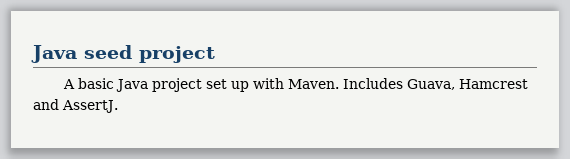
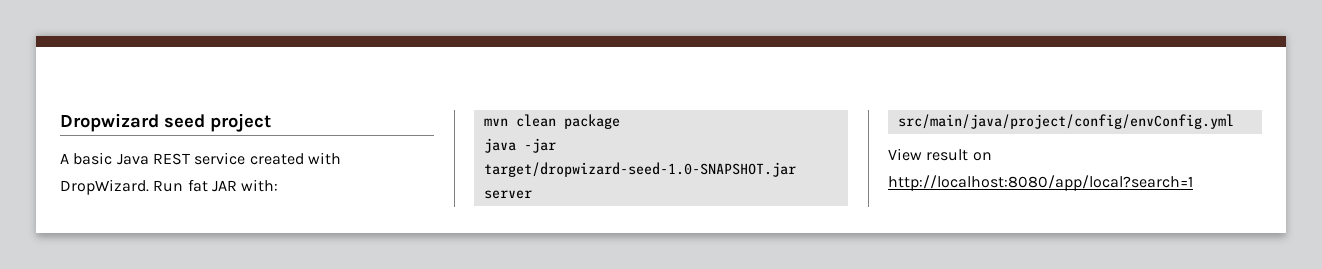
[31,45,77,63] Java -> [60,113,159,132] Dropwizard
[152,78,529,92] [33,99,118,113] project set up with Maven. Includes Guava, Hamcrest and AssertJ. -> [152,152,341,165] [60,179,279,195] [483,114,620,129] [483,138,556,153] [483,162,796,177] [483,190,532,199] [897,114,1234,129] [888,148,992,161] [888,175,1193,191] REST service created with DropWizard. Run fat JAR with: // mvn clean package // java -jar target/dropwizard-seed-1.0-SNAPSHOT.jar server src/main/java/project/config/envConfig.yml // View result on http://localhost:8080/app/local?search=1

